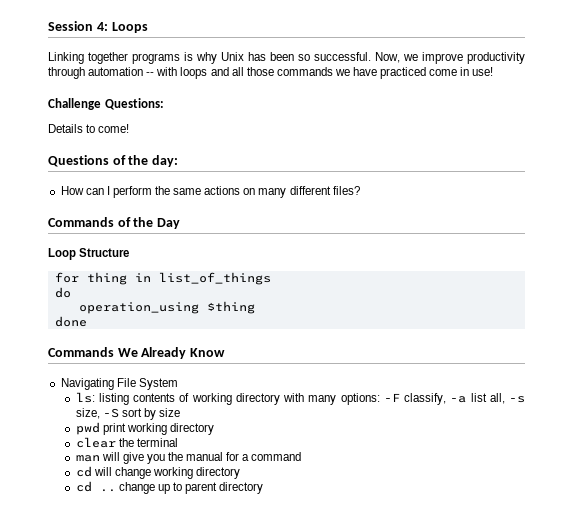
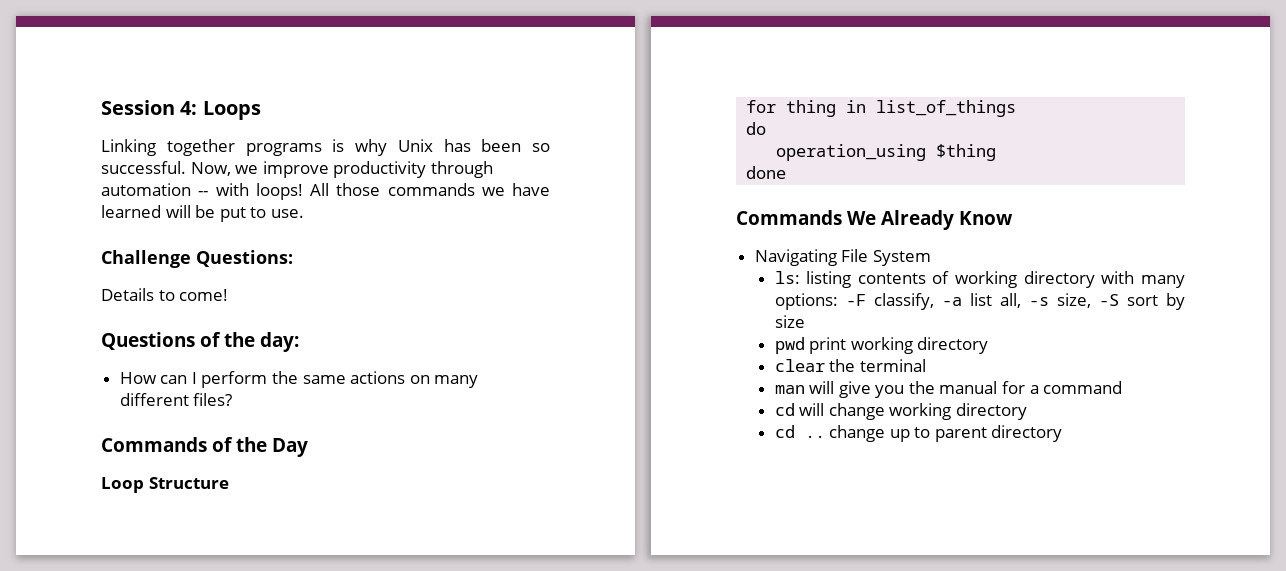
[180,67,244,79] loops and all -> [255,183,329,200] loops! All
[380,67,494,79] practiced come in use! -> [101,205,304,222] learned will be put to use.

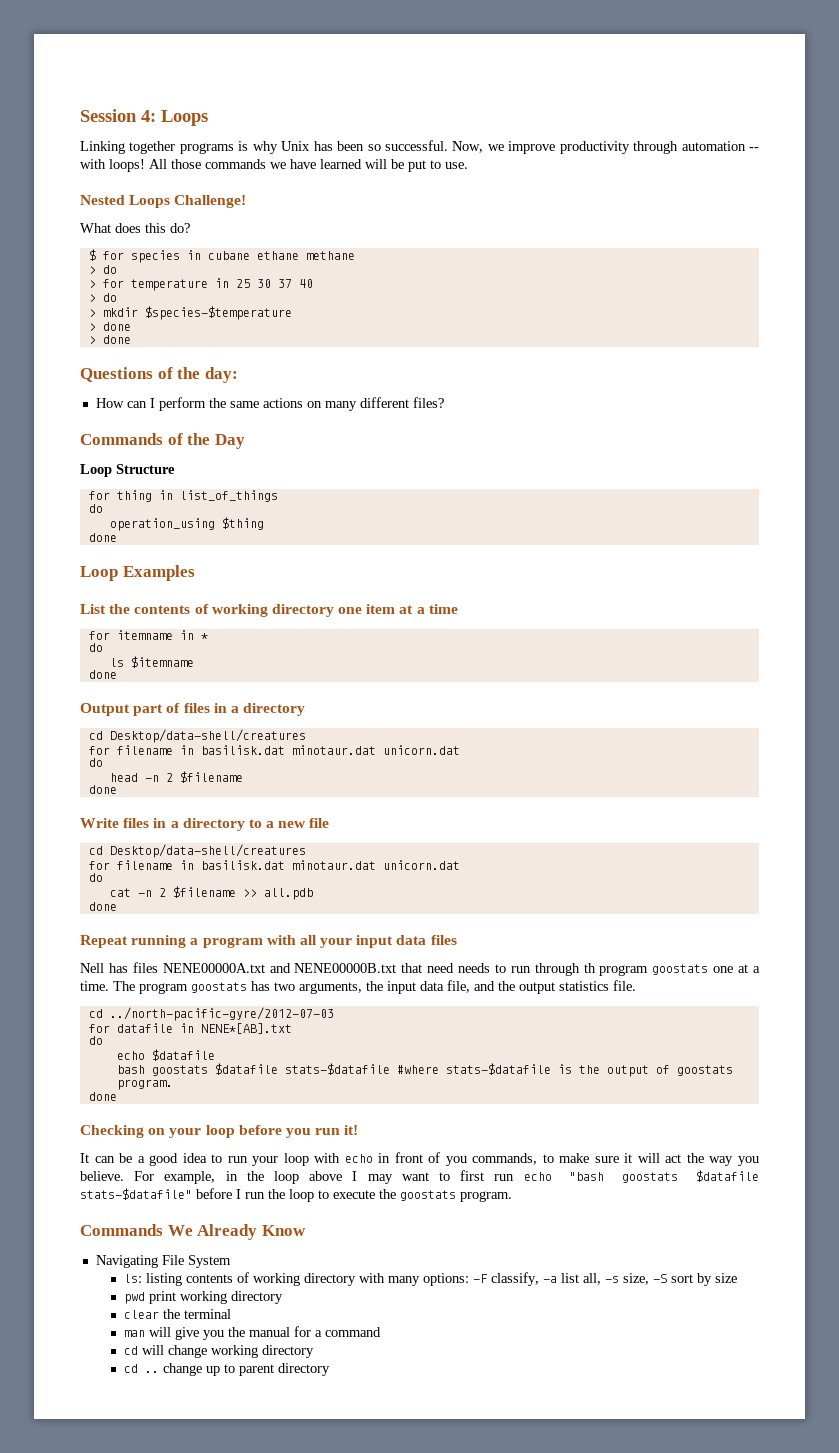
[101,250,293,268] [101,288,229,301] Challenge Questions: // Details to come! -> [80,195,247,208] [80,223,190,233] [88,249,355,263] [88,265,117,274] [88,278,313,291] [88,293,117,302] [88,306,292,320] [88,322,131,331] [88,335,131,344] Nested Loops Challenge! // What does this do? // $ for species in cubane ethane methane // > do // > for temperature in 25 30 37 40 // > do // > mkdir $species-$temperature // > done // > done
(787, 172) none -> [80,565,195,581] [80,604,458,617] [88,630,208,640] [88,643,103,652] [109,656,194,668] [88,670,117,679] [80,703,306,716] [88,729,306,743] [88,745,460,755] [88,758,103,767] [109,771,243,783] [88,785,117,794] [80,818,330,831] [88,844,306,858] [88,860,460,870] [88,873,103,882] [109,886,313,900] [88,902,117,911] [80,935,457,948] [80,962,760,976] [80,980,636,994] [88,1007,334,1021] [88,1023,292,1034] [88,1036,103,1045] [116,1049,215,1061] [116,1063,733,1077] [116,1079,173,1090] [88,1092,117,1101] [80,1125,359,1138] [80,1152,759,1166] [80,1170,759,1184] [80,1188,512,1202] // Loop Examples // List the contents of working directory one item at a time // for itemname in * // do // ls $itemname // done // Output part of files in a directory // cd Desktop/data-shell/creatures // for filename in basilisk.dat minotaur.dat unicorn.dat // do // head -n 2 $filename // done // Write files in a directory to a new file // cd Desktop/data-shell/creatures // for filename in basilisk.dat minotaur.dat unicorn.dat // do // cat -n 2 $filename >> all.pdb // done // Repeat running a program with all your input data files // Nell has files NENE00000A.txt and NENE00000B.txt that need needs to run through th program goostats one at a time. The program goostats has two arguments, the input data file, and the output statistics file. // cd ../north-pacific-gyre/2012-07-03 // for datafile in NENE*[AB].txt // do // echo $datafile // bash goostats $datafile stats-$datafile #where stats-$datafile is the output of goostats program. // done // Checking on your loop before you run it! // It can be a good idea to run your loop with echo in front of you commands, to make sure it will act the way you believe. For example, in the loop above I may want to first run echo "bash goostats $datafile stats-$datafile" before I run the loop to execute the goostats program.

